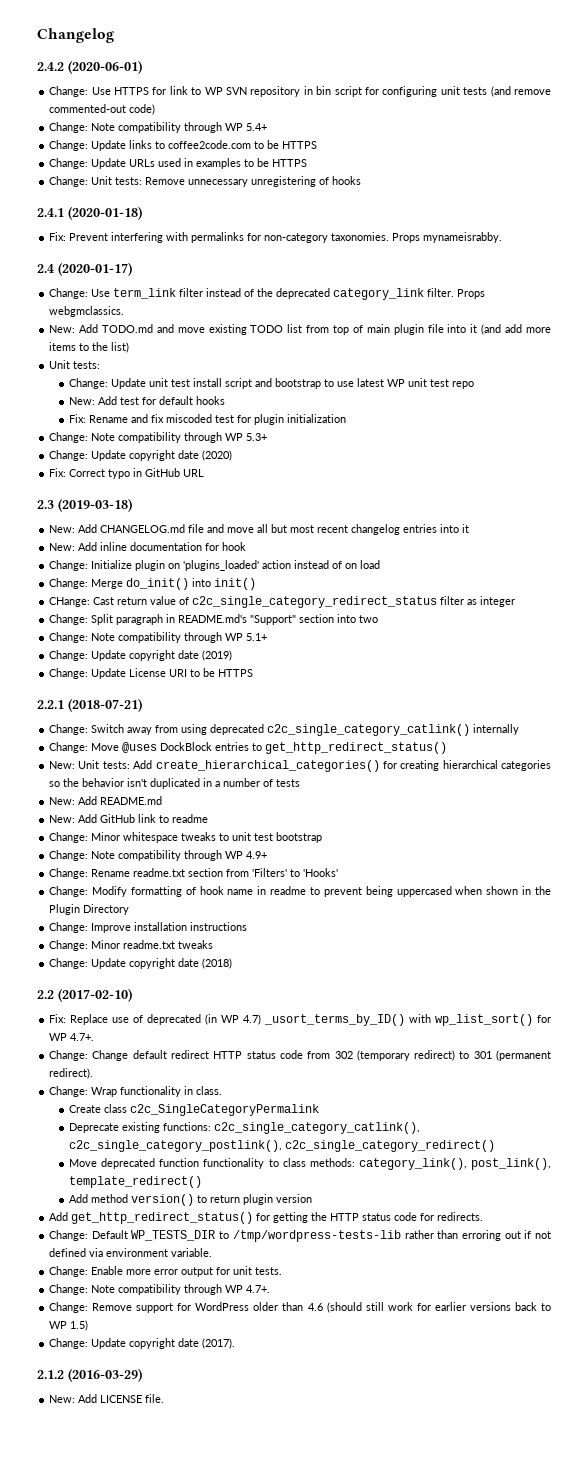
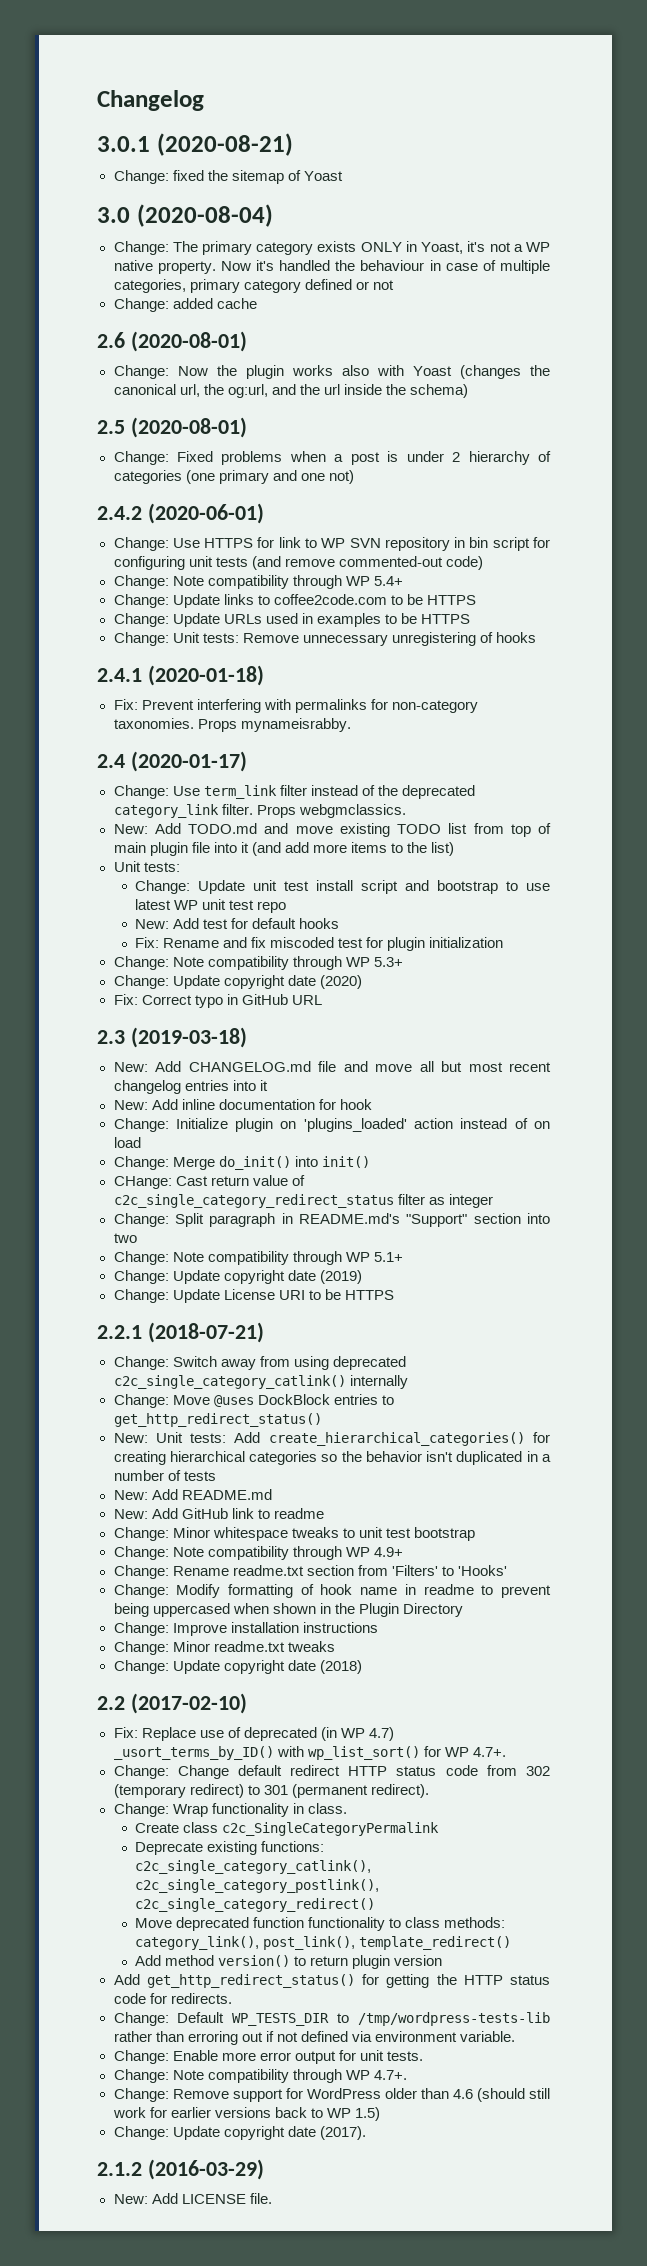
(114, 35) none -> [97,133,293,156] [113,170,343,184] [97,204,273,227] [113,241,551,255] [113,260,550,274] [113,279,394,293] [113,298,257,312] [97,331,247,352] [113,365,550,379] [113,384,468,398] [97,417,247,438] [113,451,551,465] [113,470,354,484] // 3.0.1 (2020-08-21) // Change: fixed the sitemap of Yoast // 3.0 (2020-08-04) // Change: The primary category exists ONLY in Yoast, it's not a WP native property. Now it's handled the behaviour in case of multiple categories, primary category defined or not // Change: added cache // 2.6 (2020-08-01) // Change: Now the plugin works also with Yoast (changes the canonical url, the og:url, and the url inside the schema) // 2.5 (2020-08-01) // Change: Fixed problems when a post is under 2 hierarchy of categories (one primary and one not)

